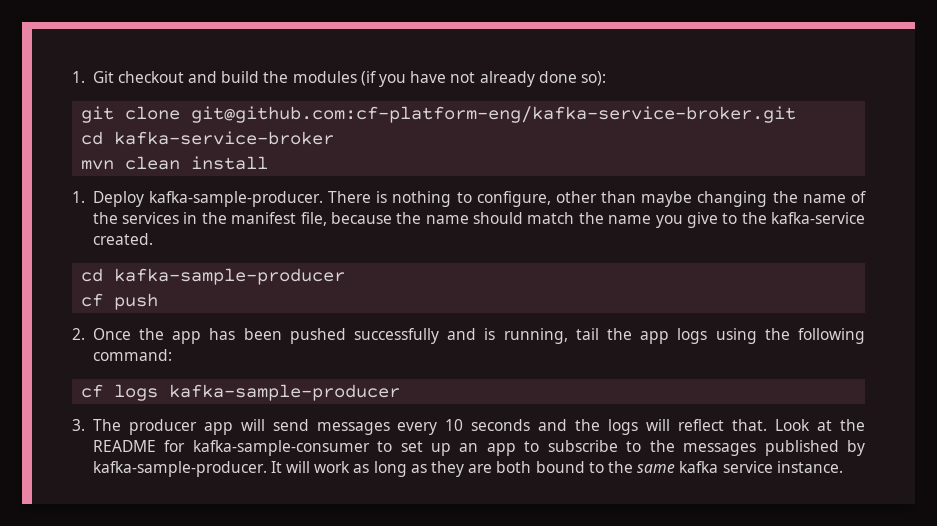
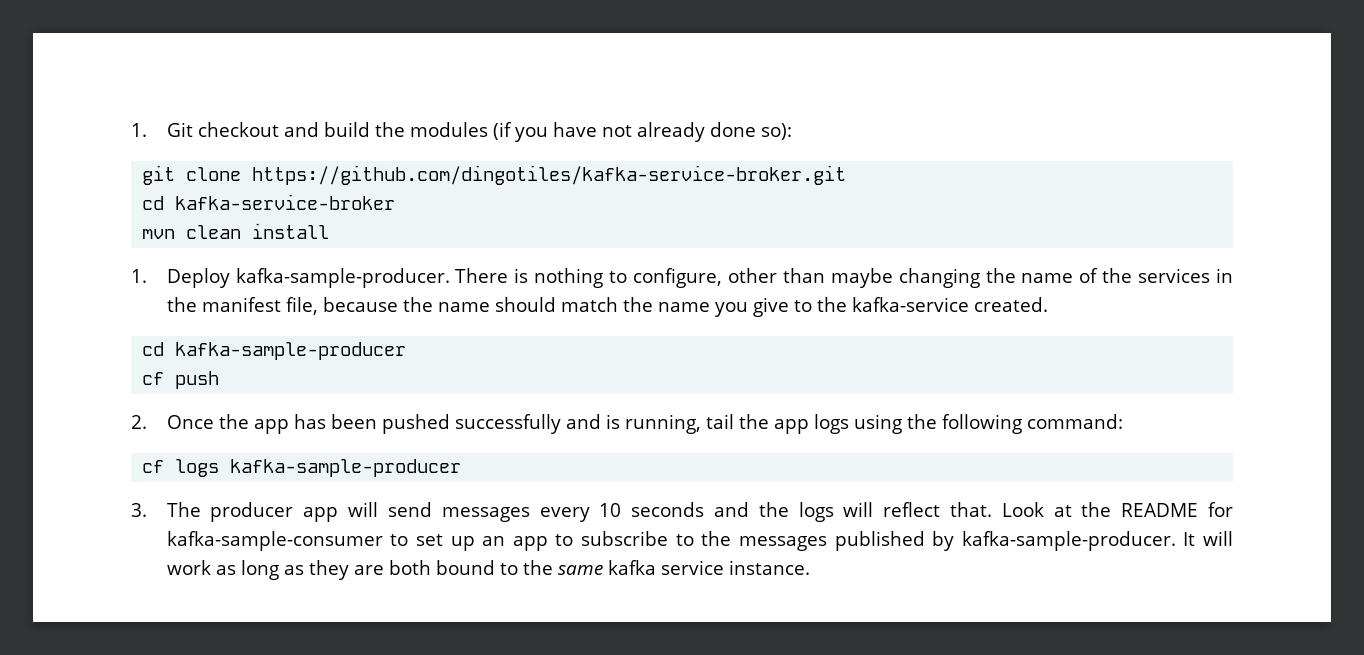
[191,106,797,123] git@github.com:cf-platform-eng/kafka-service-broker.git -> [252,165,847,185] https://github.com/dingotiles/kafka-service-broker.git

